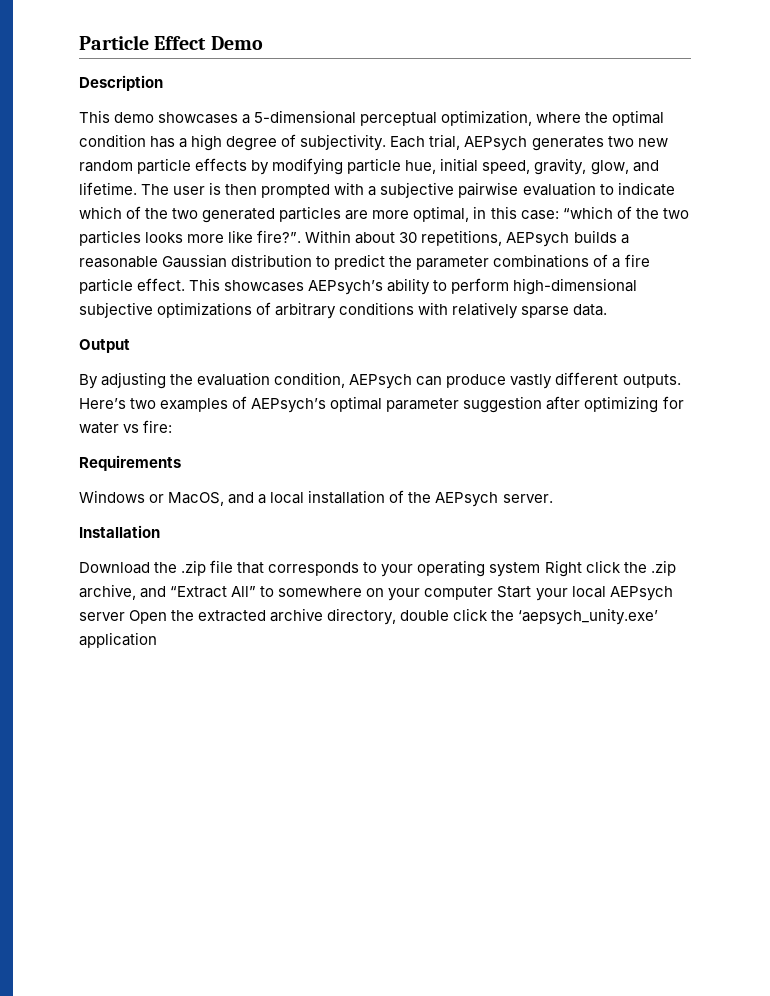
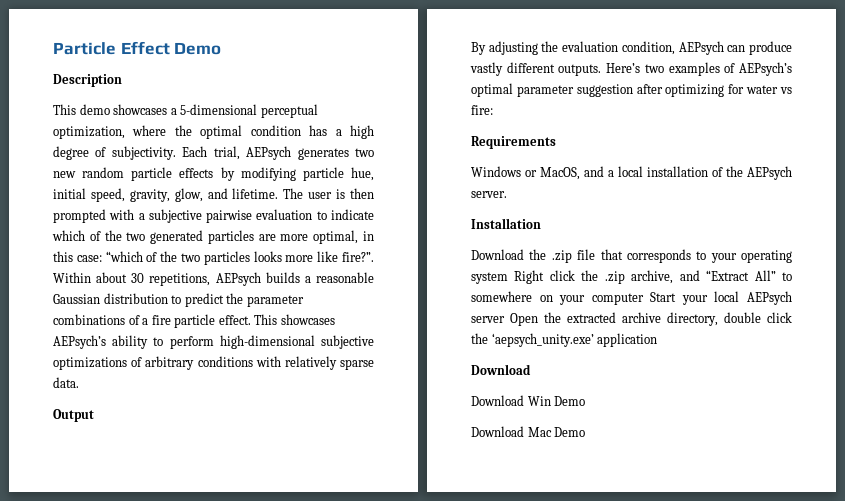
(157, 640) none -> [471,364,531,375] [471,395,586,406] [471,426,586,437] // Download // Download Win Demo // Download Mac Demo

